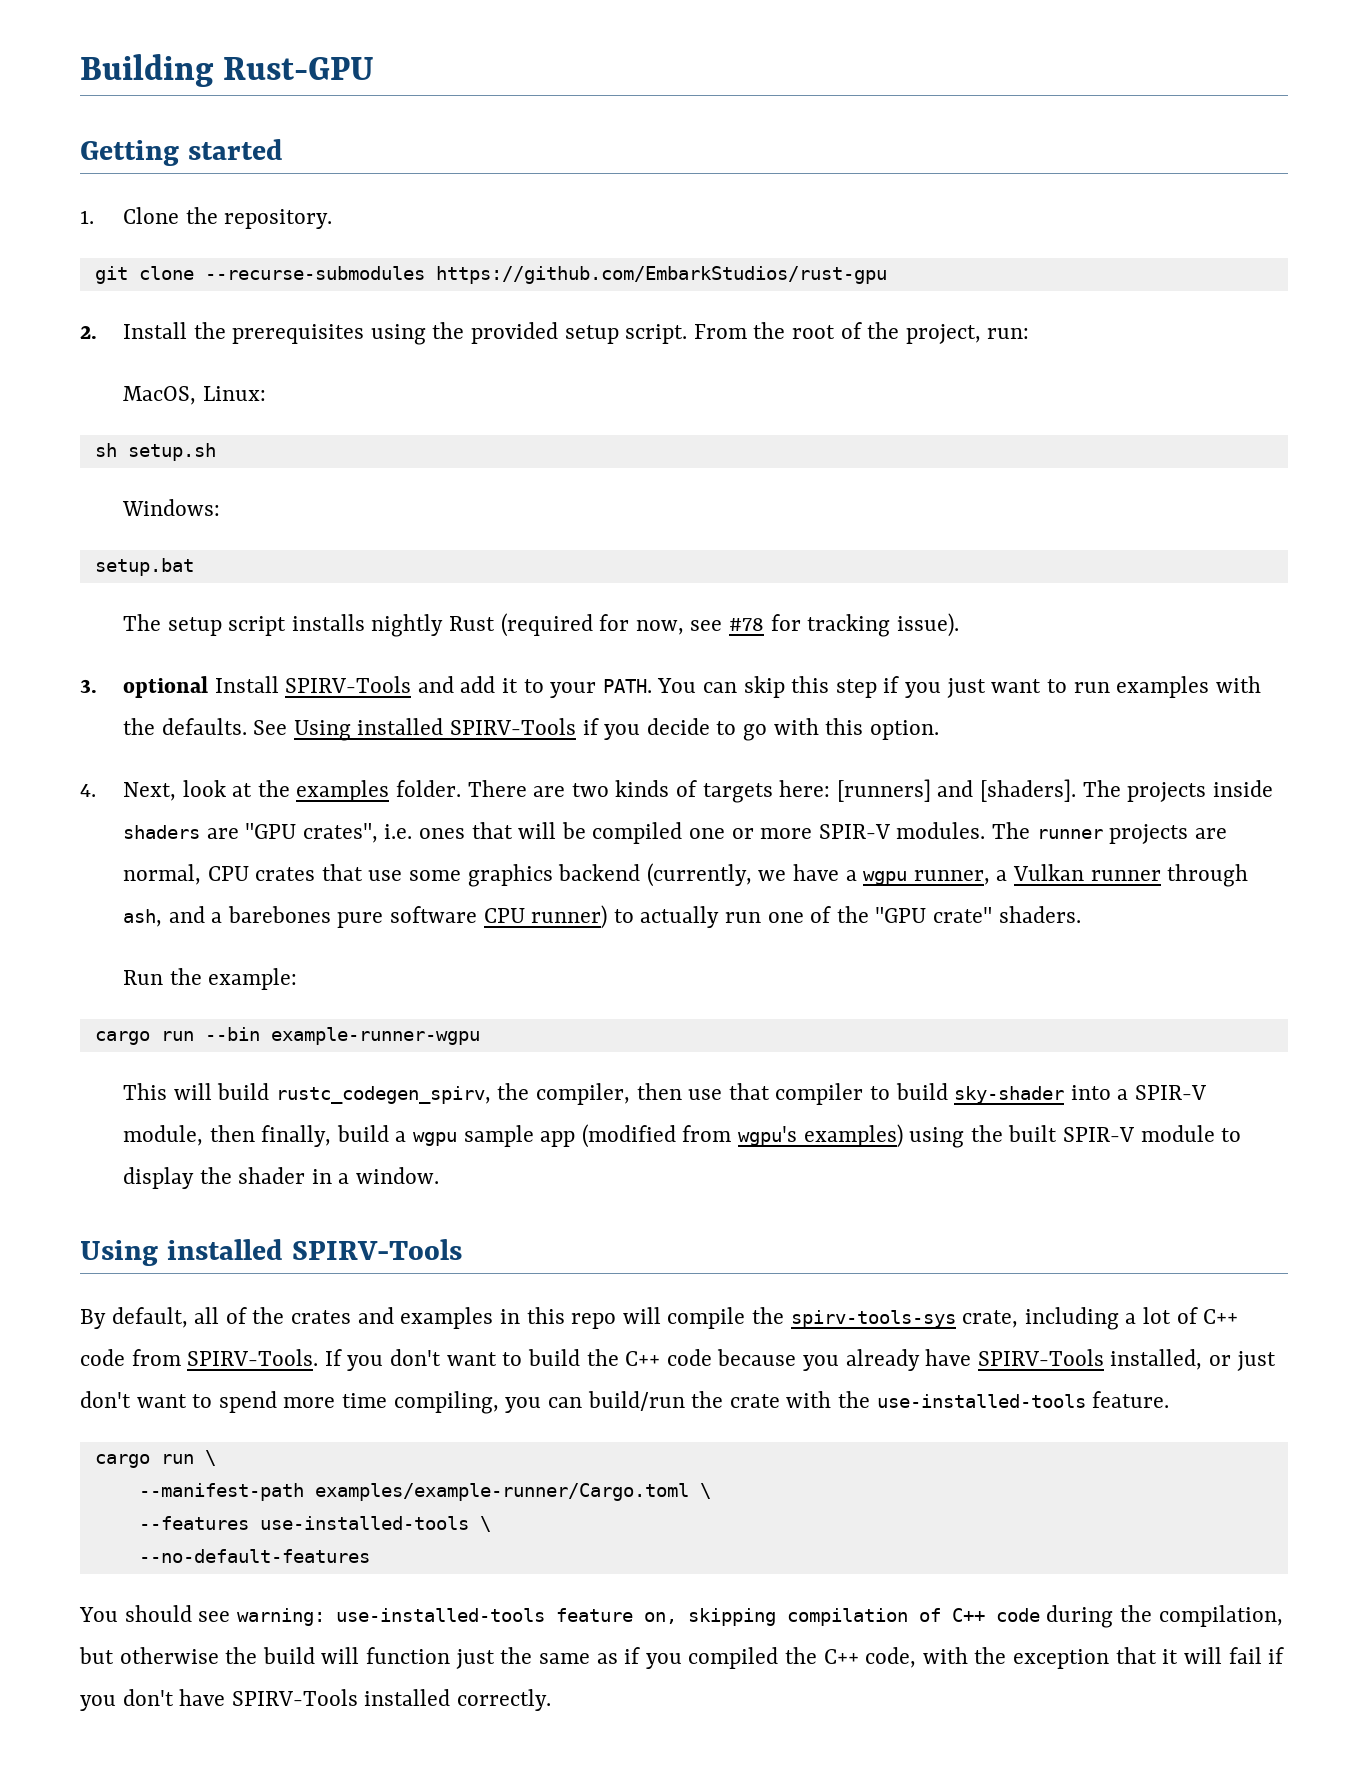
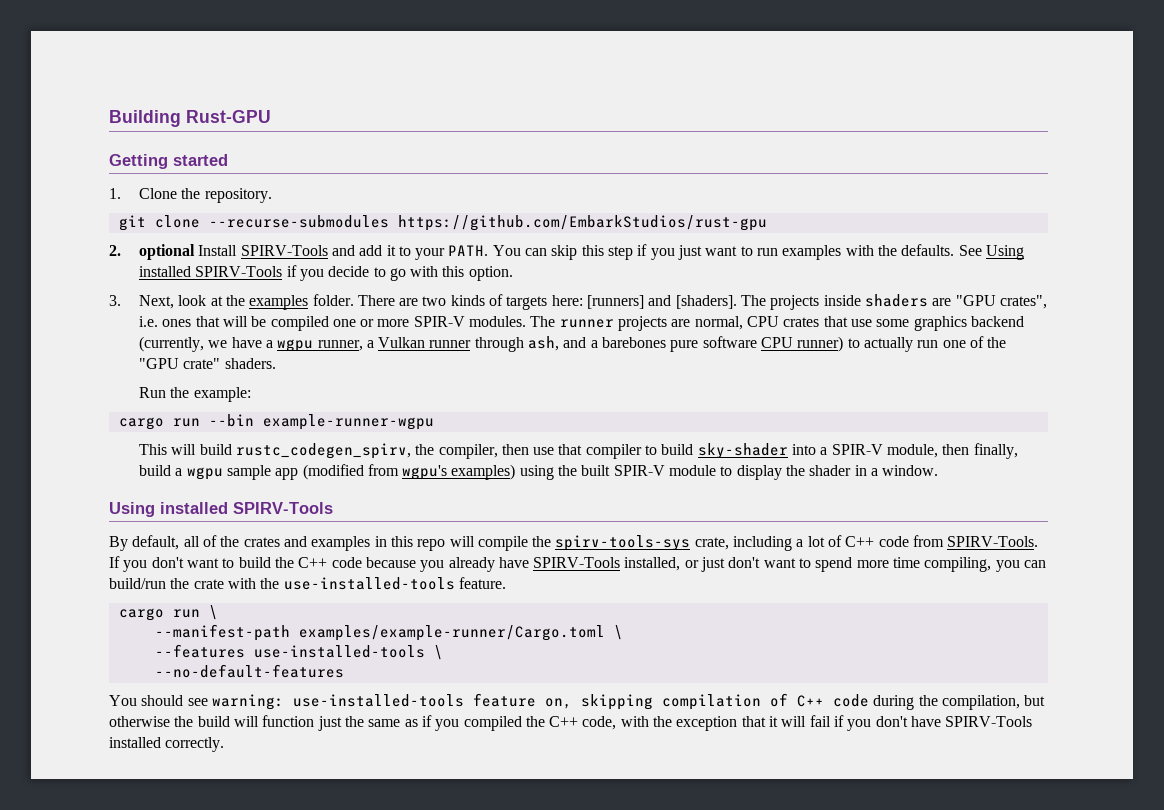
[122,322,1030,345] [122,386,266,405] [94,443,216,461] [121,499,220,516] [94,558,194,576] [122,613,959,637] [80,679,97,693] Install the prerequisites using the provided setup script. From the root of the project, run: // MacOS, Linux: // sh setup.sh // Windows: // setup.bat // The setup script installs nightly Rust (required for now, see #78 for tracking issue). // 3. -> (121, 250) none
[80,784,96,797] 4. -> [109,295,121,306] 3.

